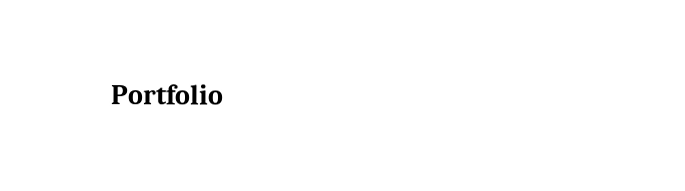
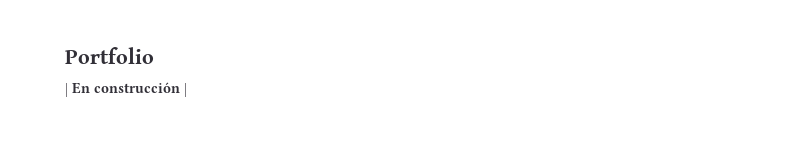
(224, 94) none -> [65,82,187,97] // | En construcción |

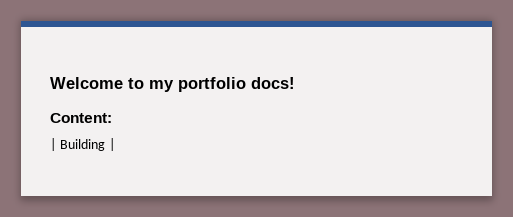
[65,47,154,64] [65,82,180,97] Portfolio // | En construcción -> [50,77,295,92] [50,113,112,123] [50,138,105,151] Welcome to my portfolio docs! // Content: // | Building

